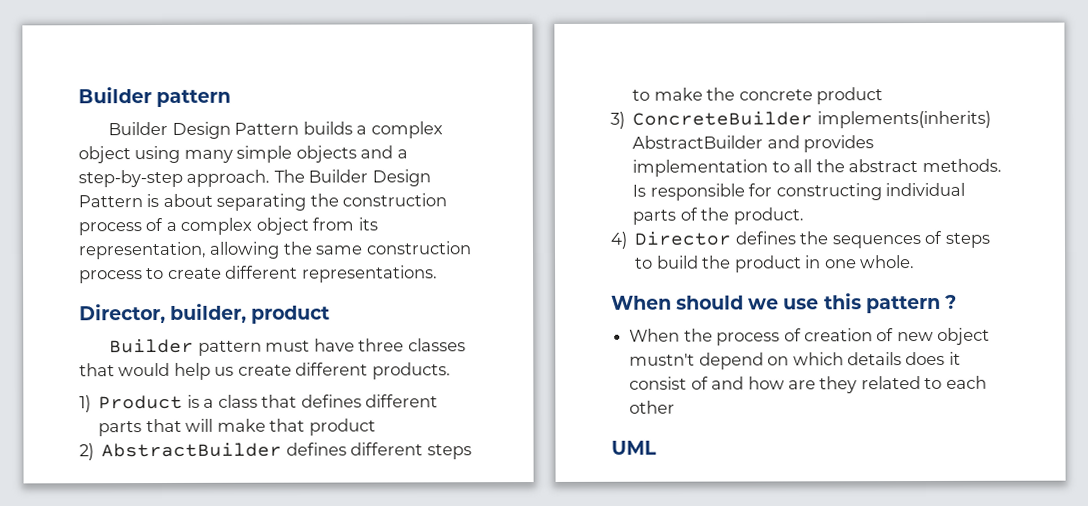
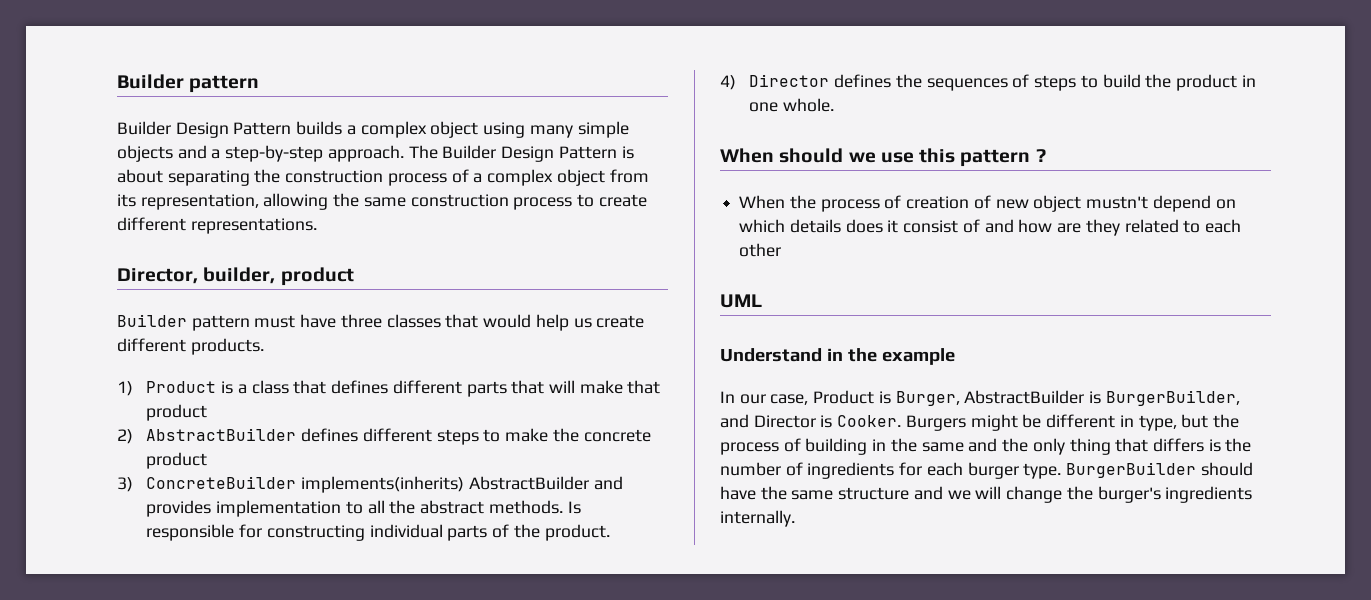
(657, 447) none -> [720,348,955,365] [720,390,1240,406] [720,414,1239,431] [720,438,1252,455] [720,462,1253,479] [720,486,1253,503] [720,510,795,527] // Understand in the example // In our case, Product is Burger, AbstractBuilder is BurgerBuilder, and Director is Cooker. Burgers might be different in type, but the process of building in the same and the only thing that differs is the number of ingredients for each burger type. BurgerBuilder should have the same structure and we will change the burger's ingredients internally.

